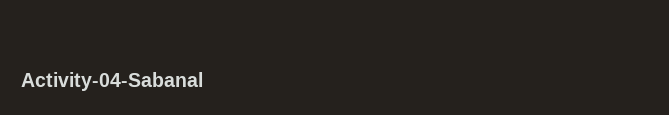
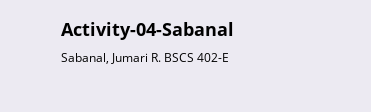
(203, 81) none -> [61,53,230,64] // Sabanal, Jumari R. BSCS 402-E

